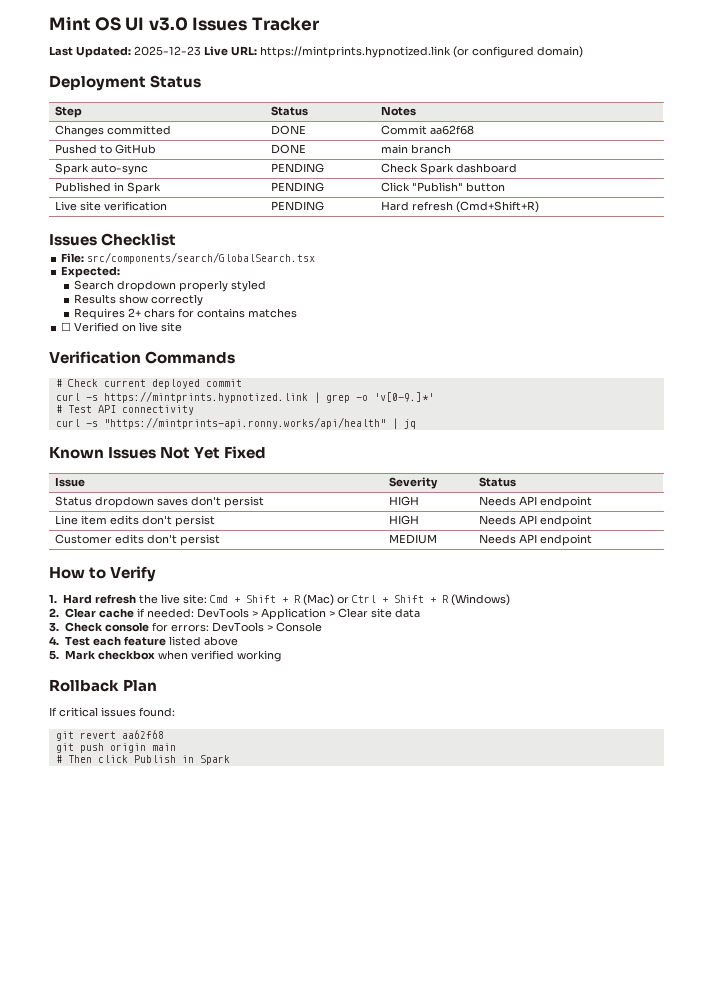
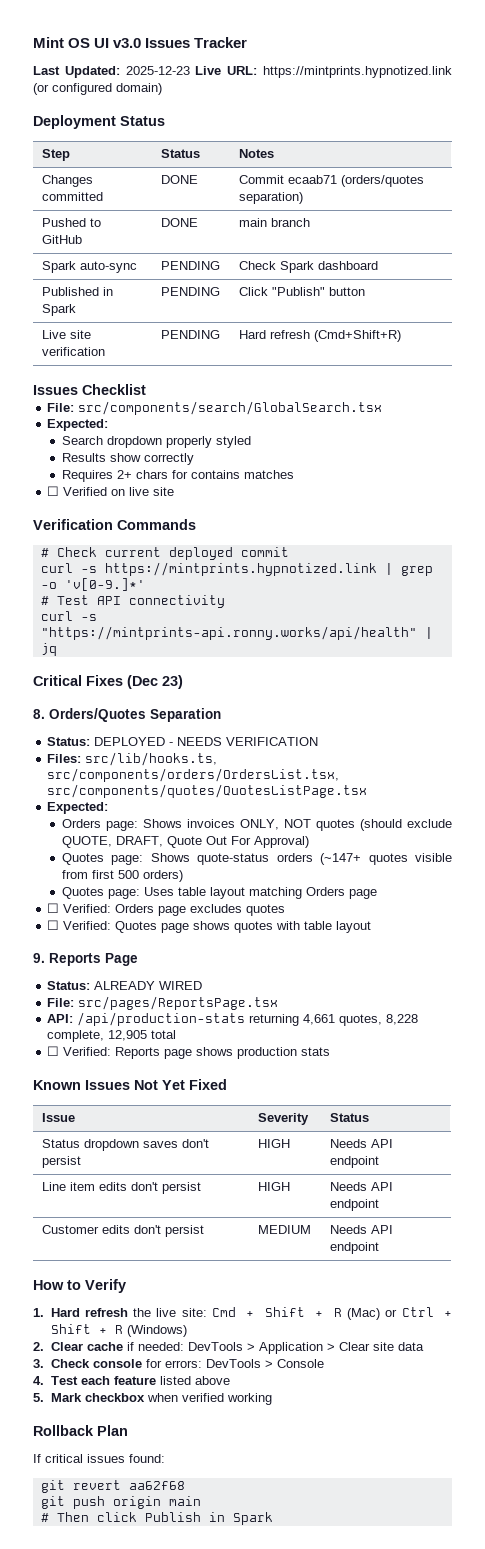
[430,125,475,135] aa62f68 -> [288,175,425,187] [239,192,304,204] ecaab71 (orders/quotes separation)
(416, 424) none -> [33,675,183,689] [33,708,221,722] [47,737,319,746] [47,752,218,766] [47,768,340,782] [47,784,368,798] [47,802,109,814] [61,819,453,831] [61,836,309,848] [61,853,452,865] [61,870,183,882] [61,887,377,899] [47,903,286,916] [47,920,372,933] [33,953,138,966] [47,981,203,990] [47,996,279,1010] [47,1012,419,1026] [47,1030,177,1042] [47,1046,331,1059] // Critical Fixes (Dec 23) // 8. Orders/Quotes Separation // Status: DEPLOYED - NEEDS VERIFICATION // Files: src/lib/hooks.ts, src/components/orders/OrdersList.tsx, src/components/quotes/QuotesListPage.tsx // Expected: // Orders page: Shows invoices ONLY, NOT quotes (should exclude QUOTE, DRAFT, Quote Out For Approval) // Quotes page: Shows quote-status orders (~147+ quotes visible from first 500 orders) // Quotes page: Uses table layout matching Orders page // ☐ Verified: Orders page excludes quotes // ☐ Verified: Quotes page shows quotes with table layout // 9. Reports Page // Status: ALREADY WIRED // File: src/pages/ReportsPage.tsx // API: /api/production-stats returning 4,661 quotes, 8,228 complete, 12,905 total // ☐ Verified: Reports page shows production stats

